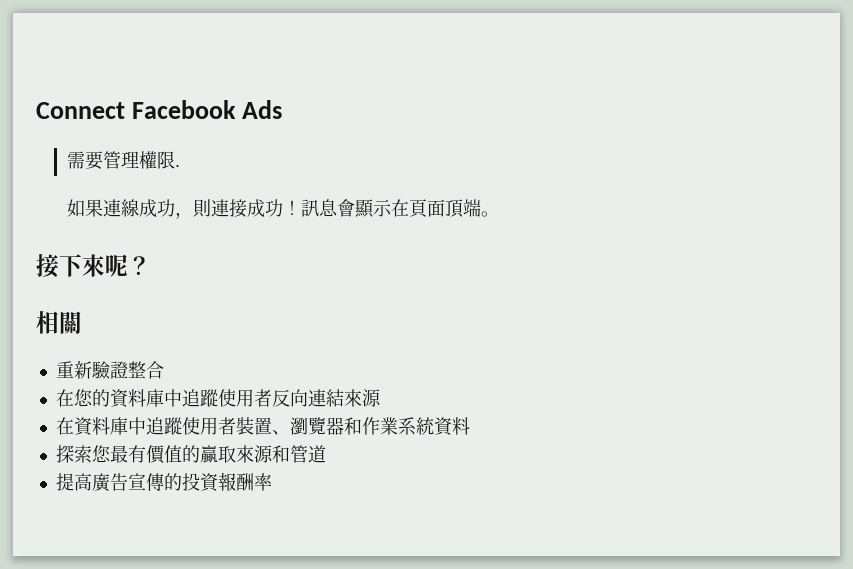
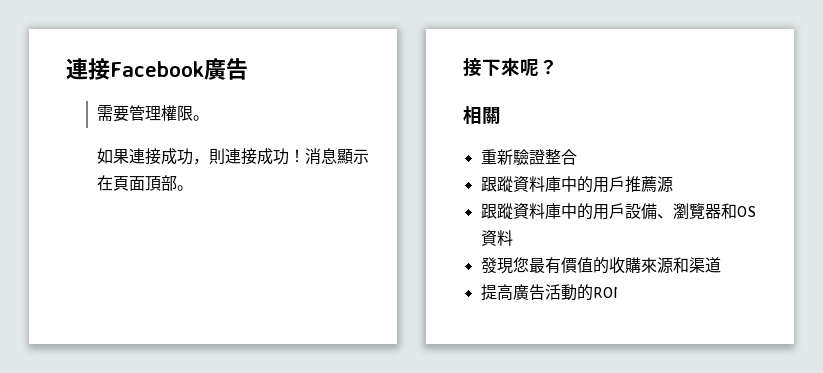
[36,100,283,119] Connect Facebook Ads -> [66,58,248,80] 連接Facebook廣告
[175,165,181,167] . -> [193,115,210,121] 。
[121,199,140,217] 線 -> [145,148,162,165] 接
[301,199,356,217] 訊息會 -> [305,148,338,165] 消息
[463,199,482,217] 端 -> [161,175,178,191] 部
[55,389,362,408] 在您的資料庫中追蹤使用者反向連結來 -> [480,176,657,193] 跟蹤資料庫中的用戶推薦
[55,417,272,436] 在資料庫中追蹤使用者裝置 -> [480,203,657,220] 跟蹤資料庫中的用戶設備
[361,417,434,435] 作業系統 -> [736,206,756,217] OS
[55,445,92,463] 探索 -> [480,257,513,274] 發現
[199,445,308,463] 贏取來源和管 -> [608,257,705,274] 收購來源和渠
[127,472,272,492] 宣傳的投資報酬率 -> [544,284,618,301] 活動的ROI

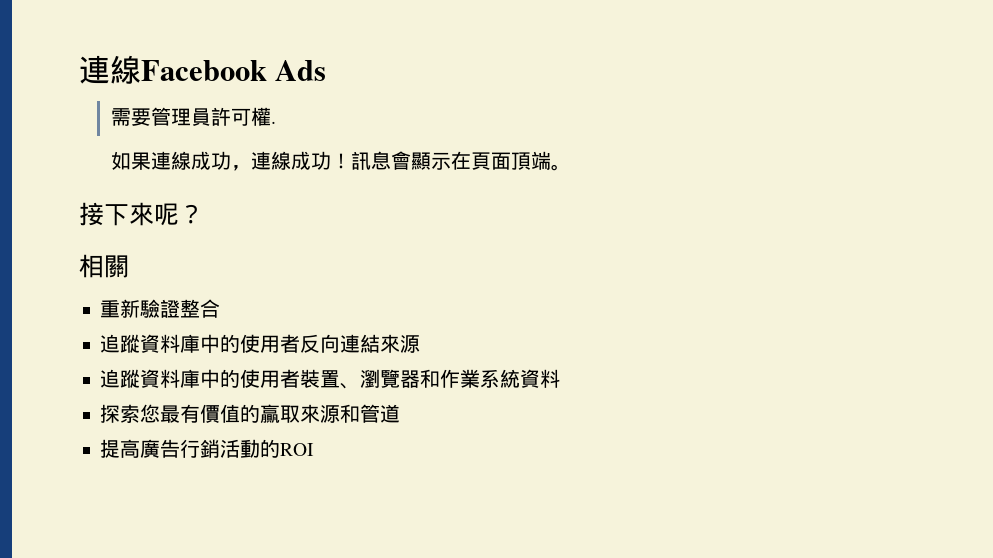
[66,58,248,80] 連接Facebook廣告 -> [79,55,327,84] 連線Facebook Ads
[161,105,210,121] 權限。 -> [191,107,277,126] 員許可權.
[145,148,338,165] 接成功，則連接成功！消息 -> [171,151,412,171] 線成功，連線成功！訊息會
[161,175,178,191] 部 -> [531,151,552,170] 端
[480,176,657,193] 跟蹤資料庫中的用戶推薦 -> [100,334,401,353] 追蹤資料庫中的使用者反向連結來
[480,203,657,220] 跟蹤資料庫中的用戶設備 -> [100,369,341,388] 追蹤資料庫中的使用者裝置
[736,206,756,217] OS -> [440,369,521,388] 作業系統
[480,257,513,274] 發現 -> [100,404,141,423] 探索
[608,257,705,274] 收購來源和渠 -> [260,404,381,424] 贏取來源和管
(545, 292) none -> [180,439,221,458] 行銷

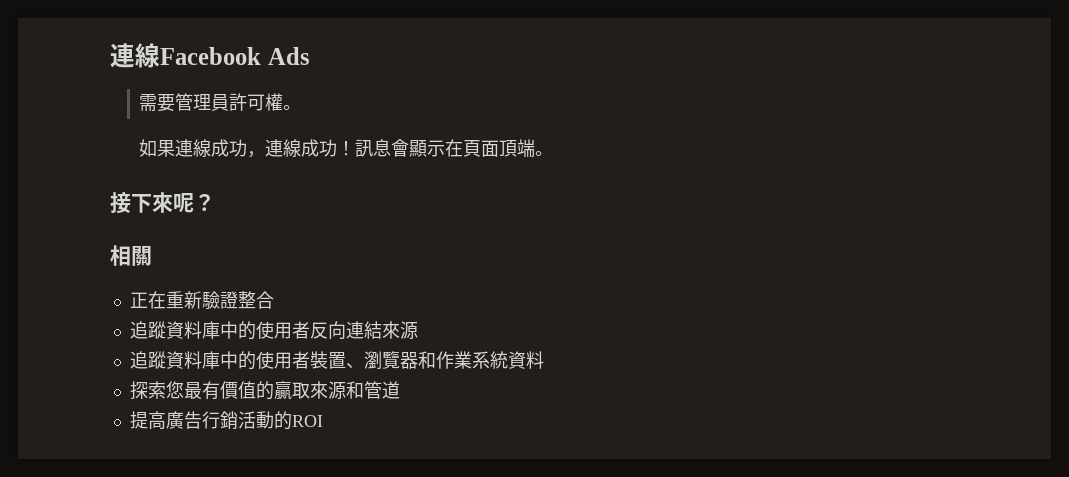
[271,121,277,124] . -> [283,105,302,110] 。
(129, 266) none -> [129,291,166,309] 正在

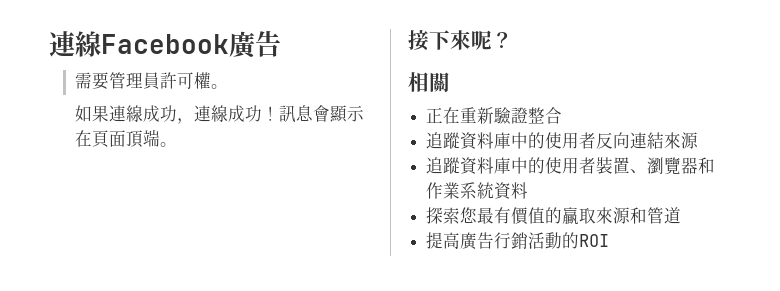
[267,47,310,65] Ads -> [229,30,281,59] 廣告

